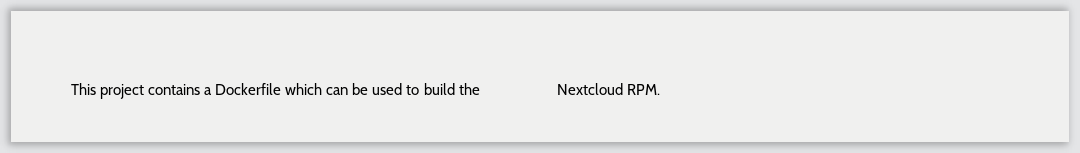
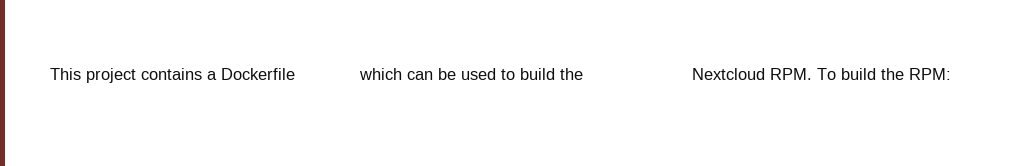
(661, 89) none -> [817,68,951,80] To build the RPM:

